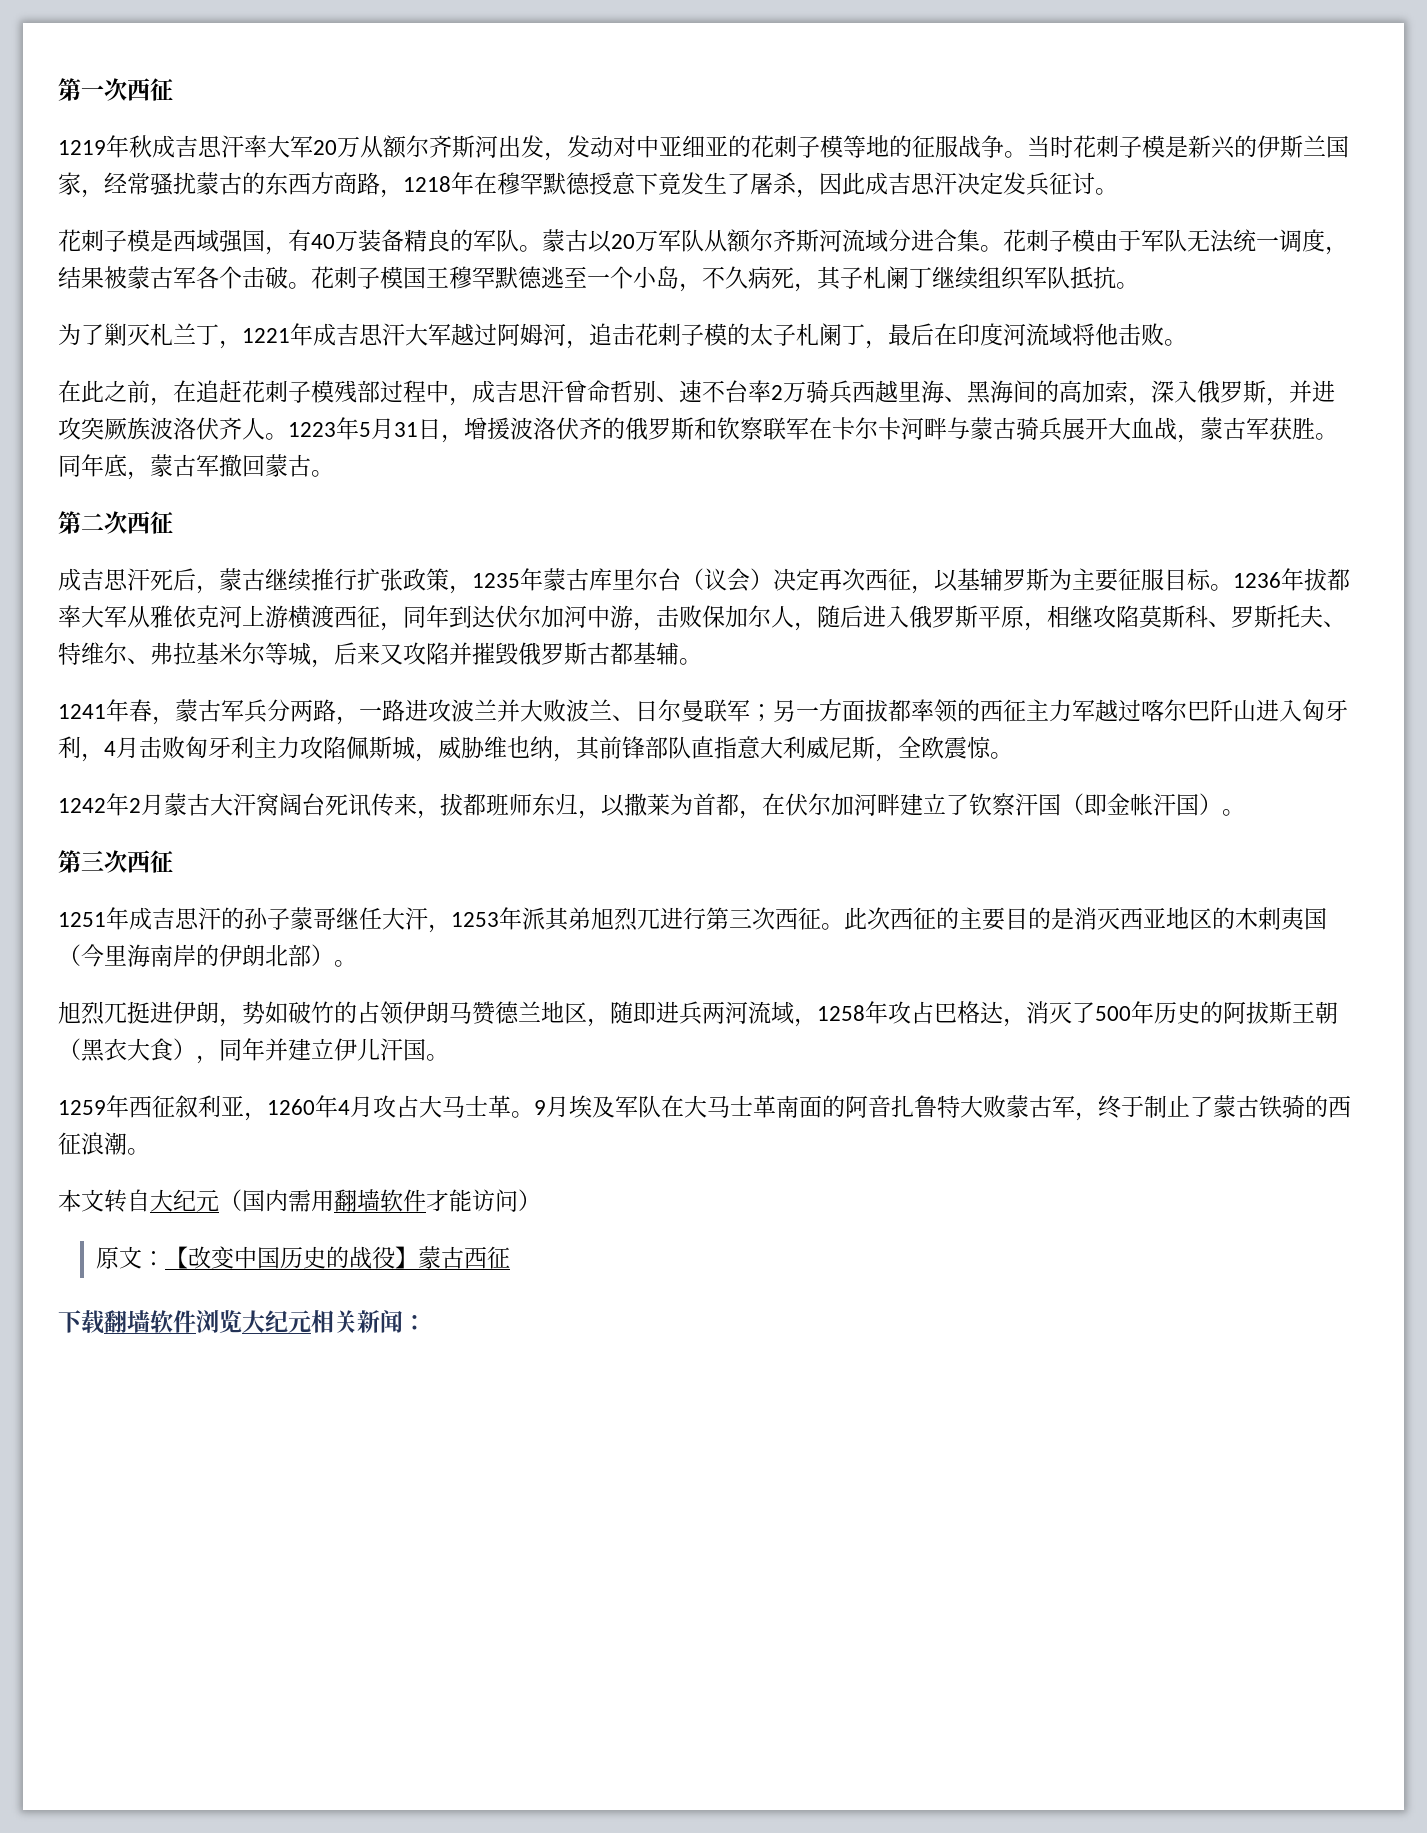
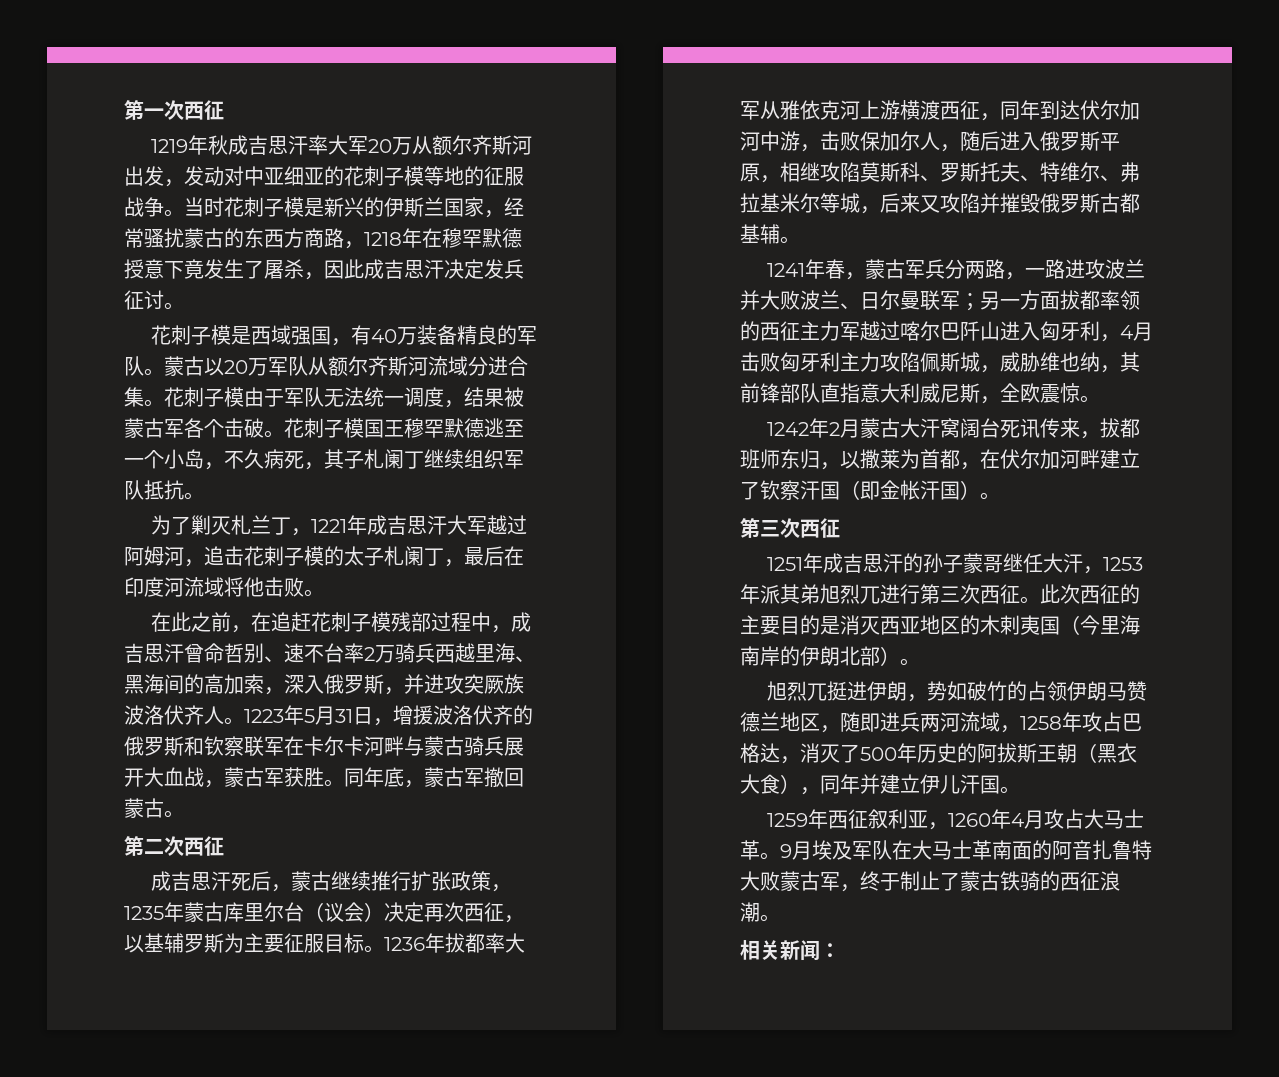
[58,1189,541,1213] [96,1246,511,1269] [58,1310,311,1334] 本文转自大纪元（国内需用翻墙软件才能访问） // 原文：【改变中国历史的战役】蒙古西征 // 下载翻墙软件浏览大纪元 -> (780, 918) none

